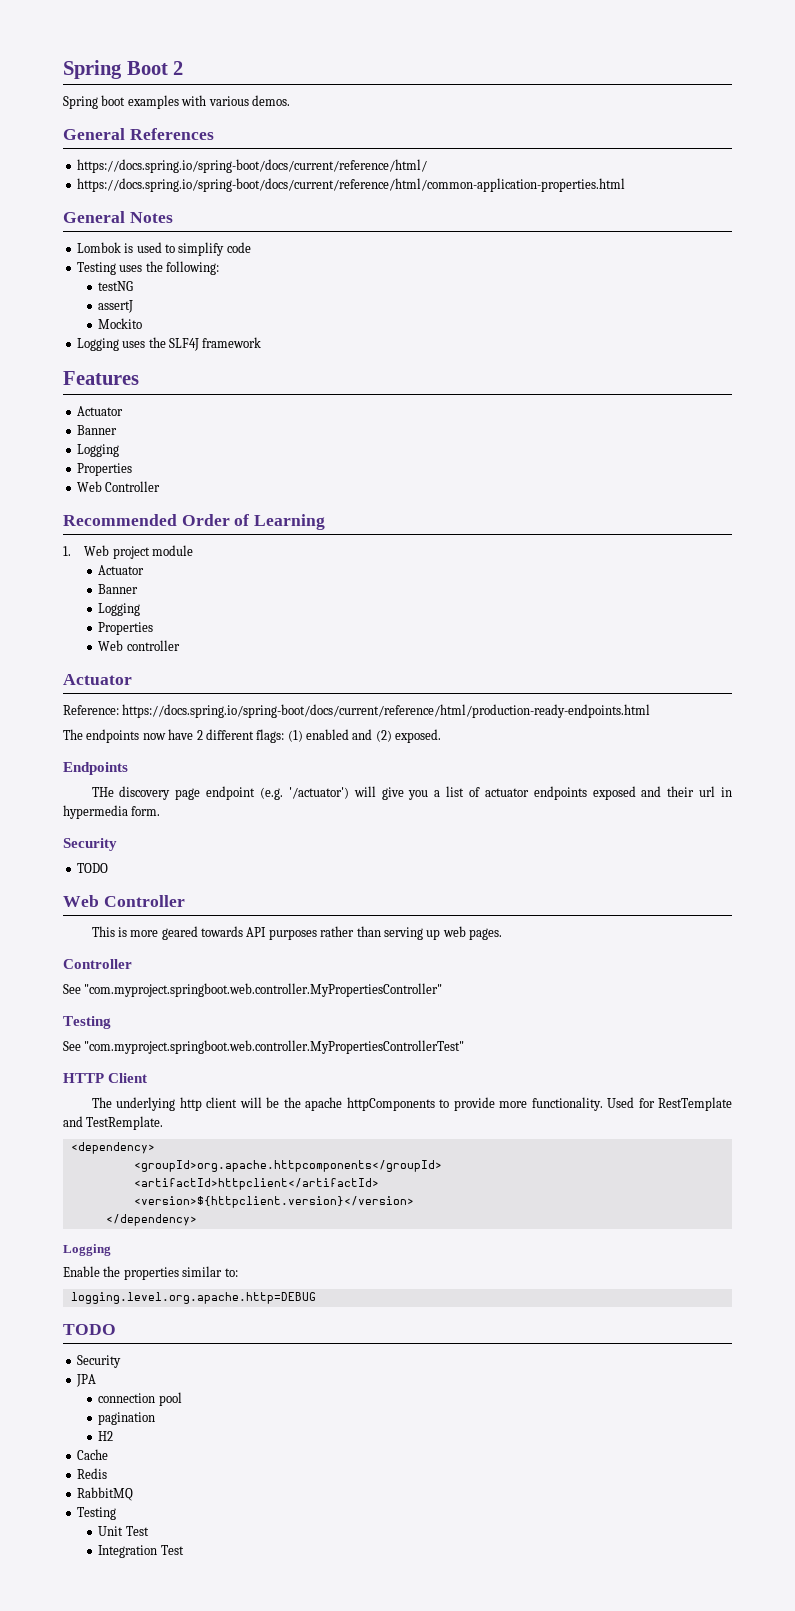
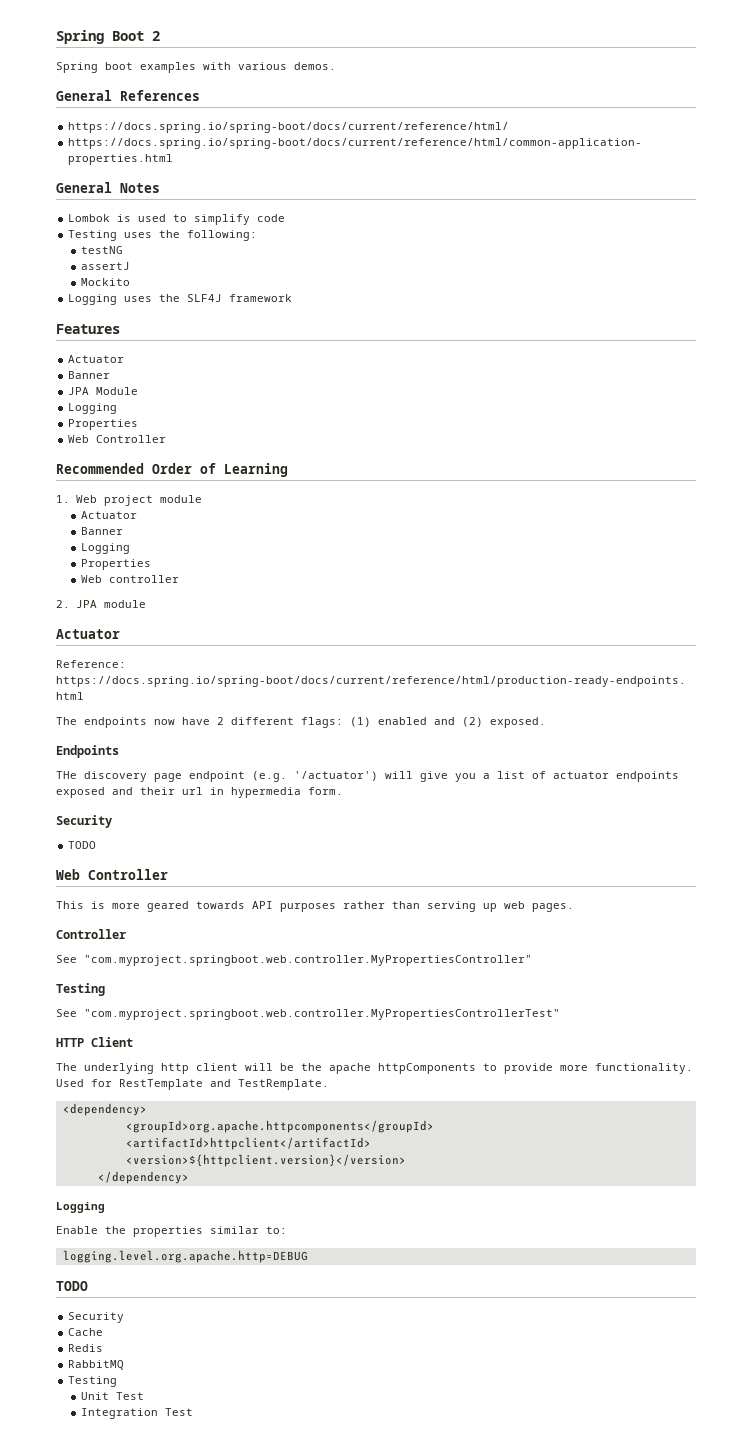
(117, 430) none -> [68,387,139,395] // JPA Module
(180, 645) none -> [56,600,146,608] // 2. JPA module
[75,1374,96,1387] [98,1392,182,1406] [98,1412,156,1425] [98,1431,114,1441] // JPA // connection pool // pagination // H2 -> (125, 1317) none

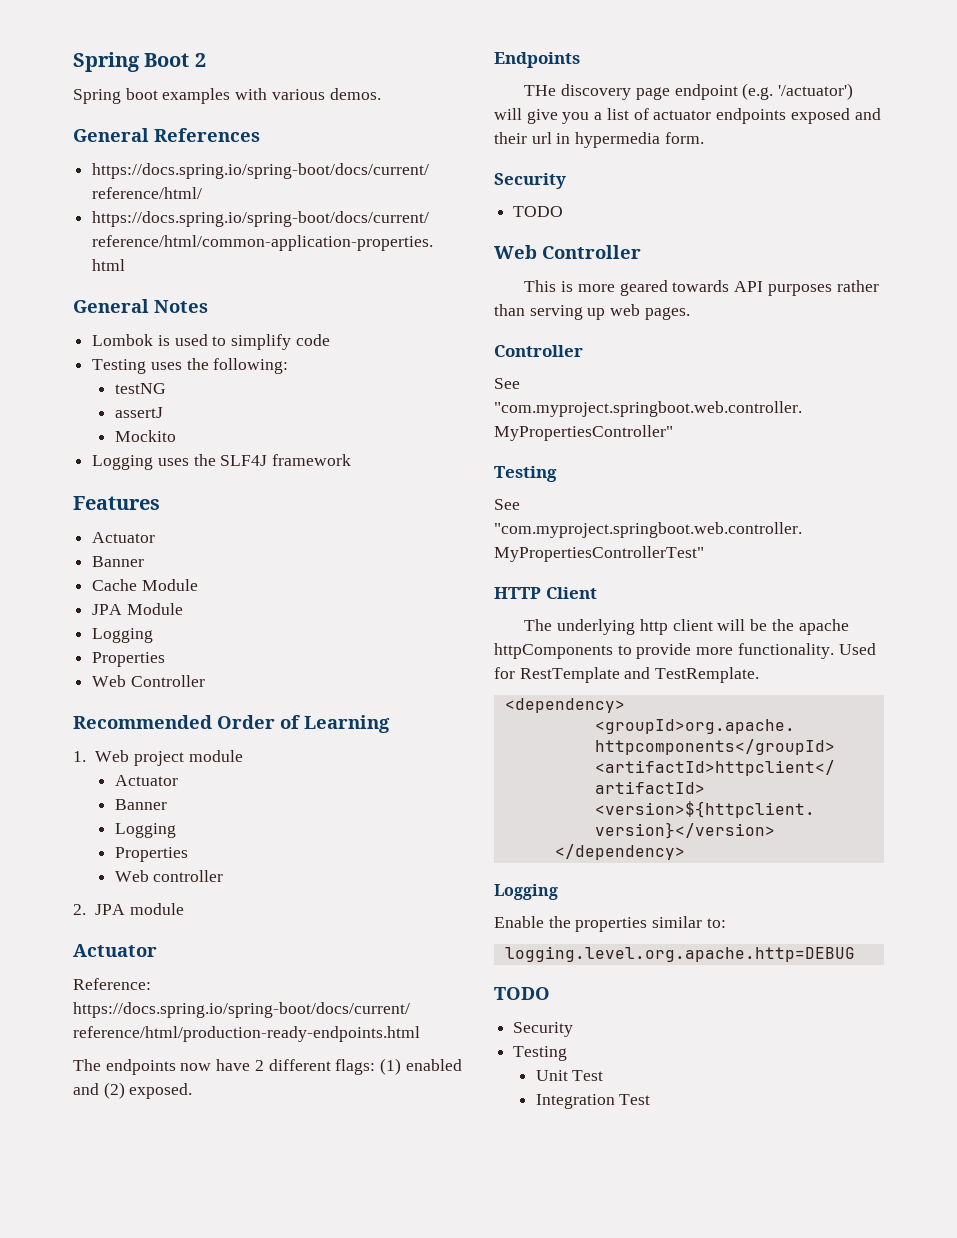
(111, 375) none -> [92,579,198,591] // Cache Module
[68,1328,104,1336] [68,1344,104,1352] [68,1360,125,1370] // Cache // Redis // RabbitMQ -> (574, 1029) none

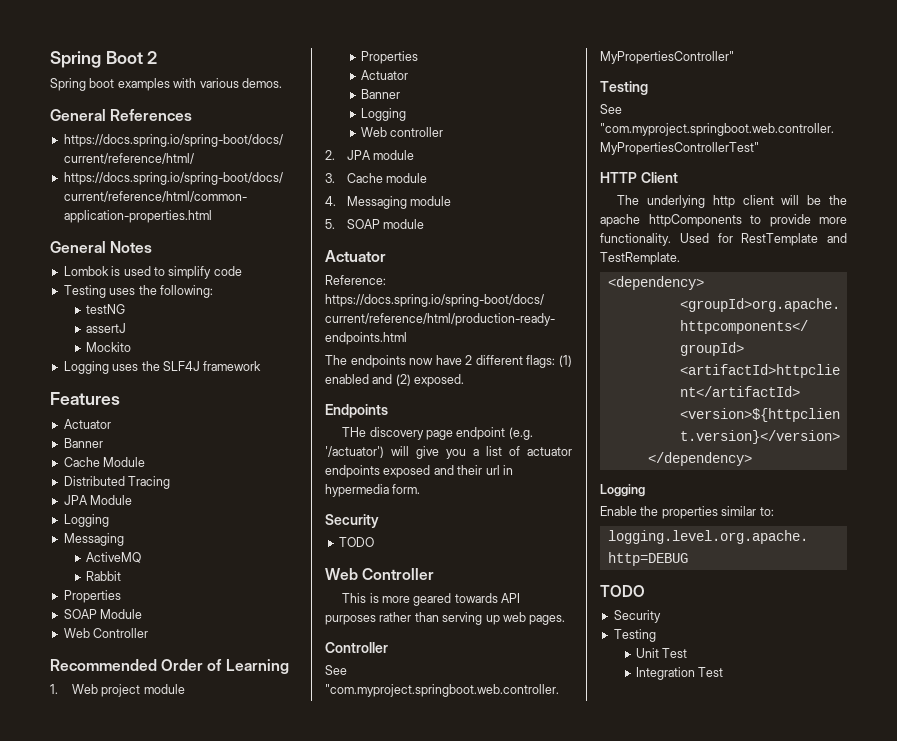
(198, 585) none -> [63,476,171,489] // Distributed Tracing
[92,652,166,667] // Properties -> [63,533,124,546] [85,552,141,563] [85,571,121,581] [63,590,121,603] [63,609,143,619] // Messaging // ActiveMQ // Rabbit // Properties // SOAP Module
(243, 756) none -> [360,51,418,64] // Properties
[114,847,188,862] // Properties -> (406, 114) none
(185, 909) none -> [325,173,428,183] [325,196,452,209] [325,219,425,229] // 3. Cache module // 4. Messaging module // 5. SOAP module

